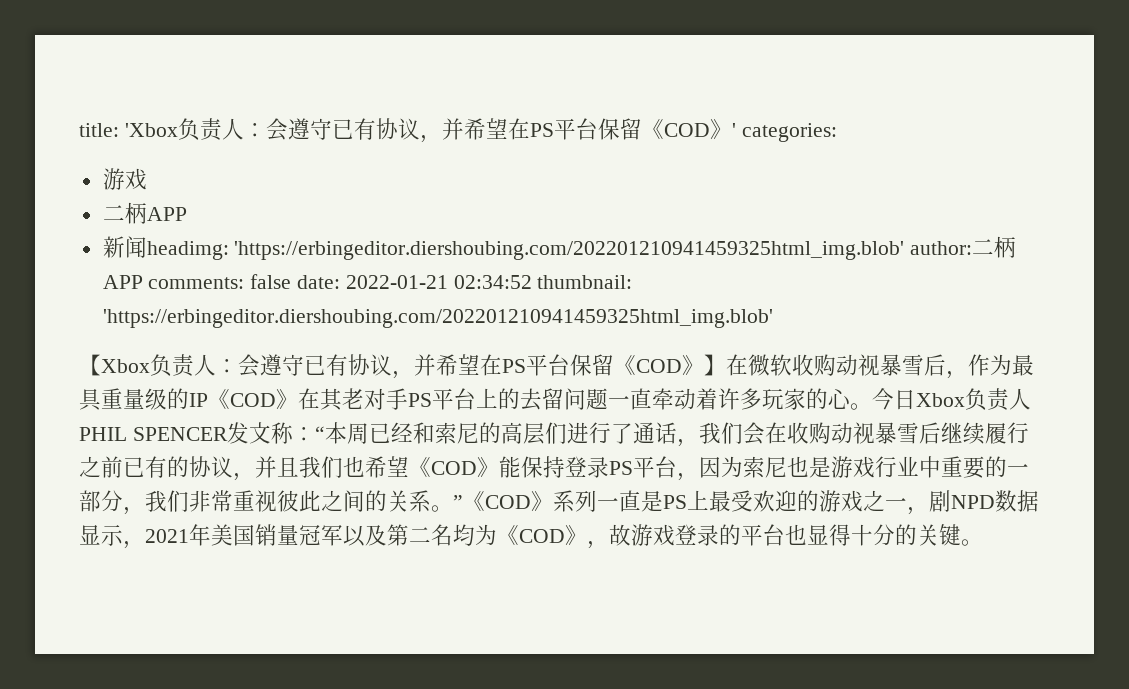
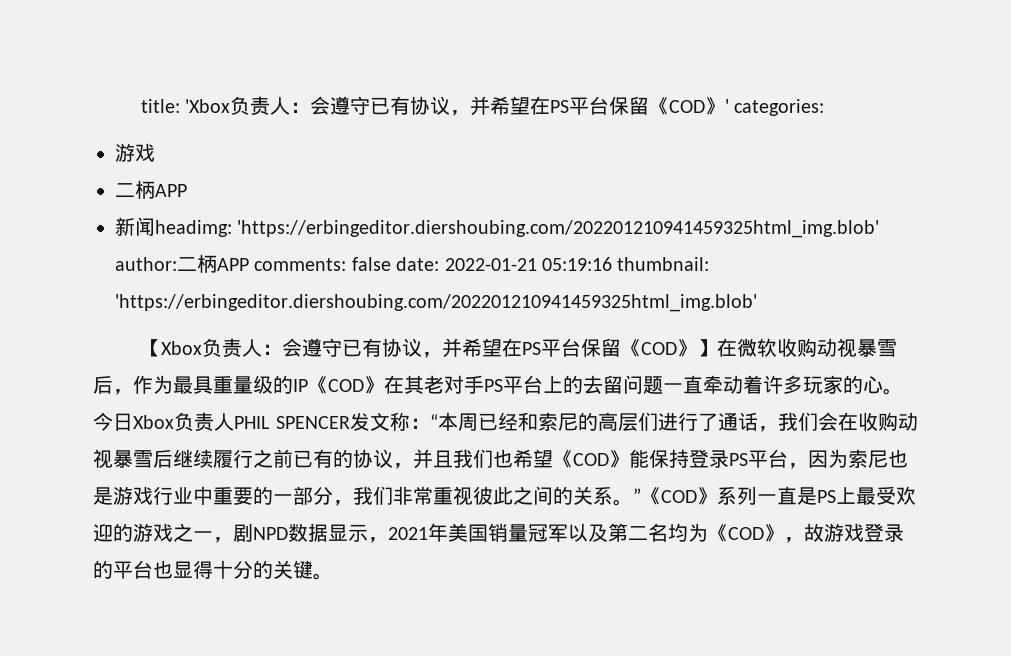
[453,275,532,289] 02:34:52 -> [542,257,612,271] 05:19:16

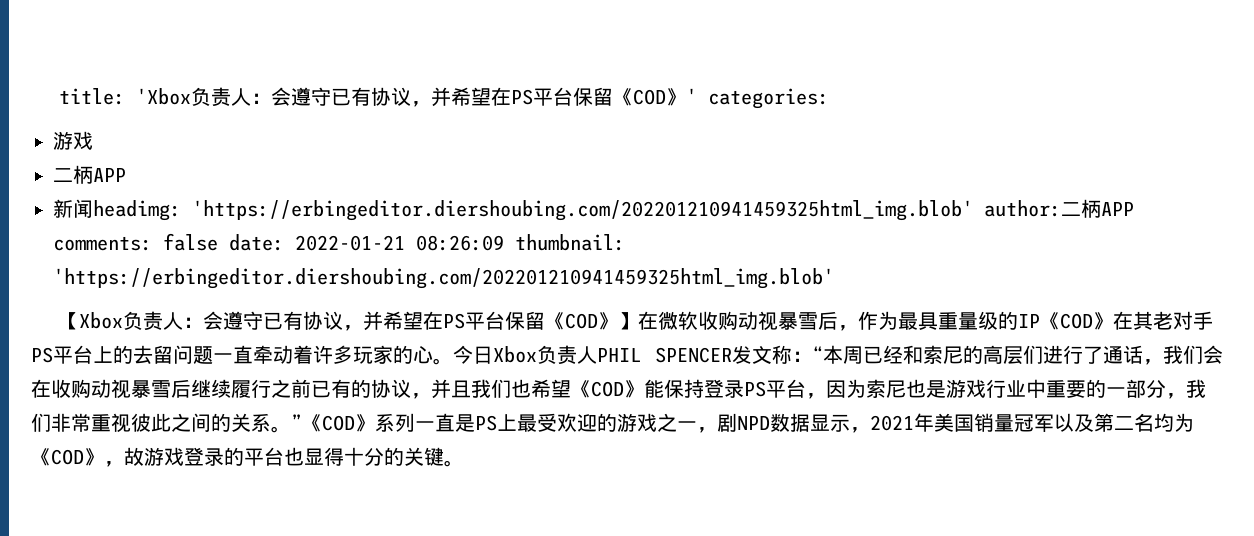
[542,257,612,271] 05:19:16 -> [416,235,504,251] 08:26:09

